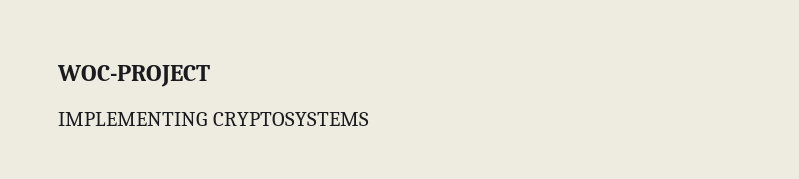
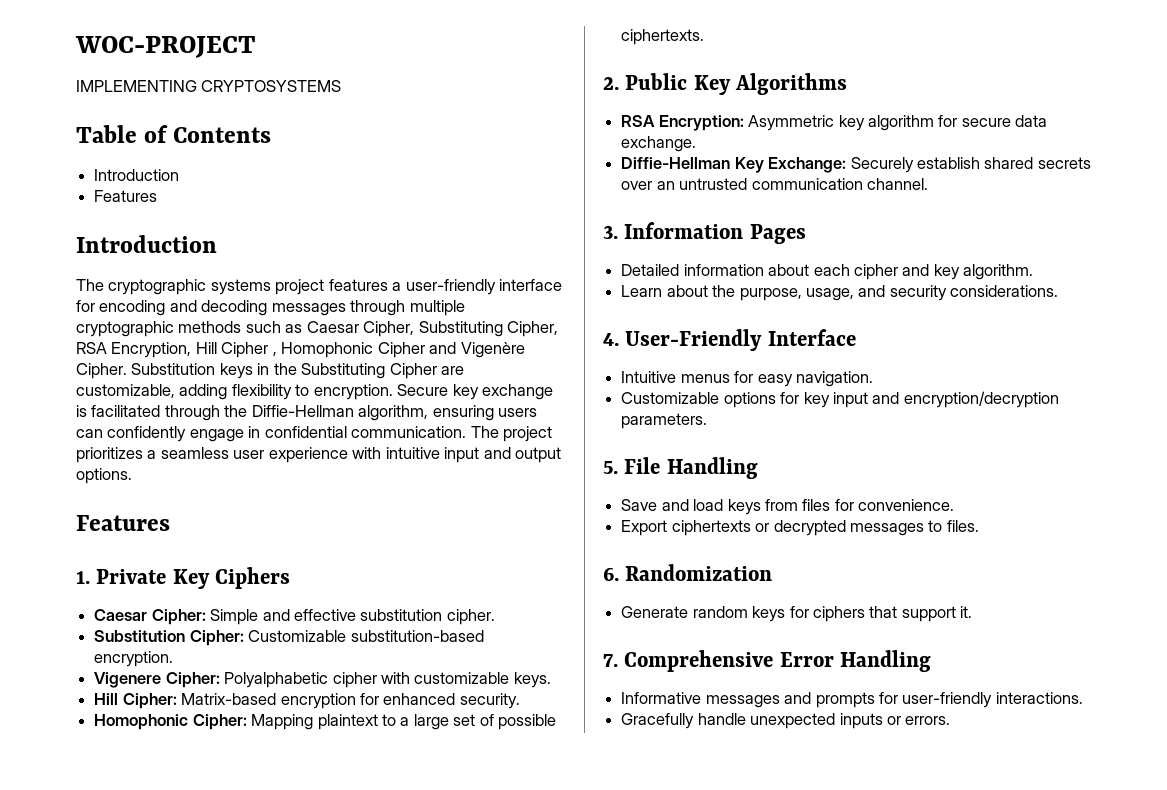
(369, 119) none -> [76,125,272,143] [94,169,180,181] [94,190,158,202] [76,235,217,253] [76,279,563,295] [76,300,465,316] [76,321,559,337] [76,342,525,358] [76,363,465,379] [76,384,554,400] [76,405,538,421] [76,426,553,442] [76,447,562,463] [76,468,132,484] [76,515,170,531] [76,567,291,589] [94,609,495,625] [94,630,484,646] [94,651,174,667] [94,672,551,688] [94,693,520,709] [94,714,557,730] [621,29,705,45] [603,73,848,95] [621,115,1048,131] [621,136,697,152] [621,157,1091,173] [621,178,928,190] [603,222,806,244] [621,264,1034,280] [621,285,1059,301] [603,329,856,351] [621,371,873,387] [621,391,1059,408] [621,413,708,429] [603,457,758,479] [621,499,955,515] [621,520,979,536] [603,564,773,581] [621,606,973,622] [603,650,932,672] [621,692,1083,708] [621,713,951,729] // Table of Contents // Introduction // Features // Introduction // The cryptographic systems project features a user-friendly interface for encoding and decoding messages through multiple cryptographic methods such as Caesar Cipher, Substituting Cipher, RSA Encryption, Hill Cipher , Homophonic Cipher and Vigenère Cipher. Substitution keys in the Substituting Cipher are customizable, adding flexibility to encryption. Secure key exchange is facilitated through the Diffie-Hellman algorithm, ensuring users can confidently engage in confidential communication. The project prioritizes a seamless user experience with intuitive input and output options. // Features // 1. Private Key Ciphers // Caesar Cipher: Simple and effective substitution cipher. // Substitution Cipher: Customizable substitution-based encryption. // Vigenere Cipher: Polyalphabetic cipher with customizable keys. // Hill Cipher: Matrix-based encryption for enhanced security. // Homophonic Cipher: Mapping plaintext to a large set of possible ciphertexts. // 2. Public Key Algorithms // RSA Encryption: Asymmetric key algorithm for secure data exchange. // Diffie-Hellman Key Exchange: Securely establish shared secrets over an untrusted communication channel. // 3. Information Pages // Detailed information about each cipher and key algorithm. // Learn about the purpose, usage, and security considerations. // 4. User-Friendly Interface // Intuitive menus for easy navigation. // Customizable options for key input and encryption/decryption parameters. // 5. File Handling // Save and load keys from files for convenience. // Export ciphertexts or decrypted messages to files. // 6. Randomization // Generate random keys for ciphers that support it. // 7. Comprehensive Error Handling // Informative messages and prompts for user-friendly interactions. // Gracefully handle unexpected inputs or errors.

